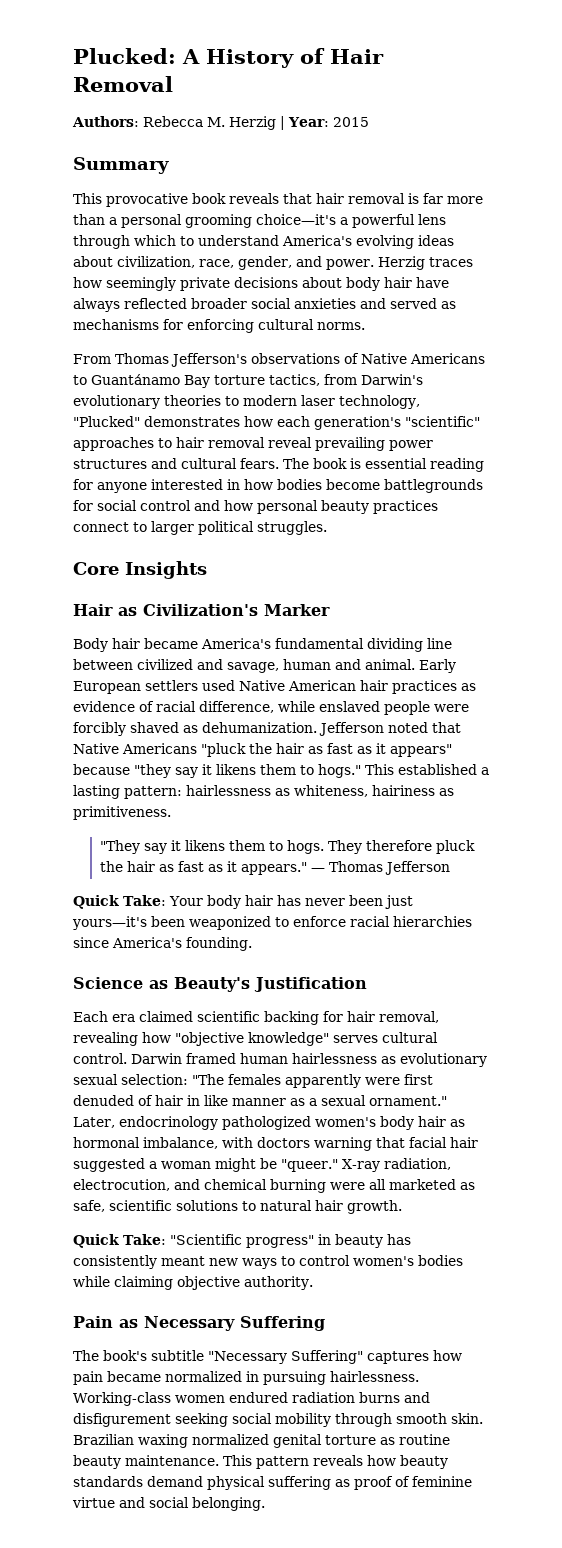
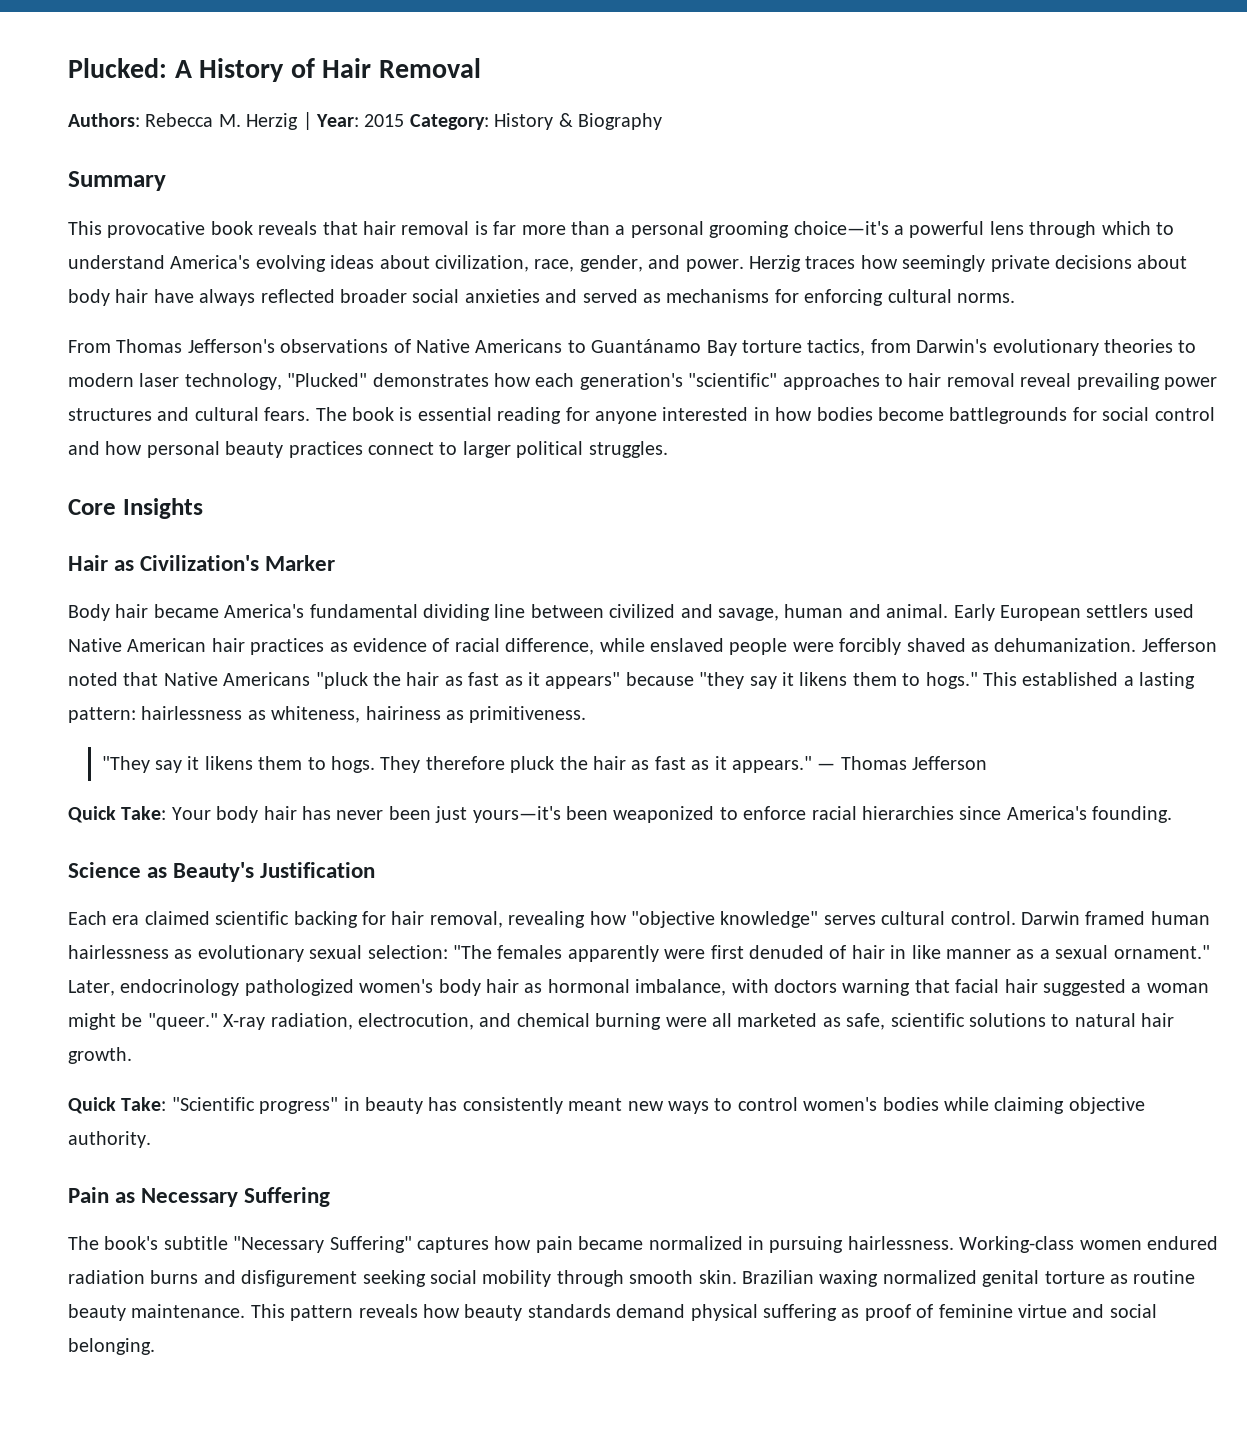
(369, 122) none -> [409,113,662,130] Category: History & Biography

